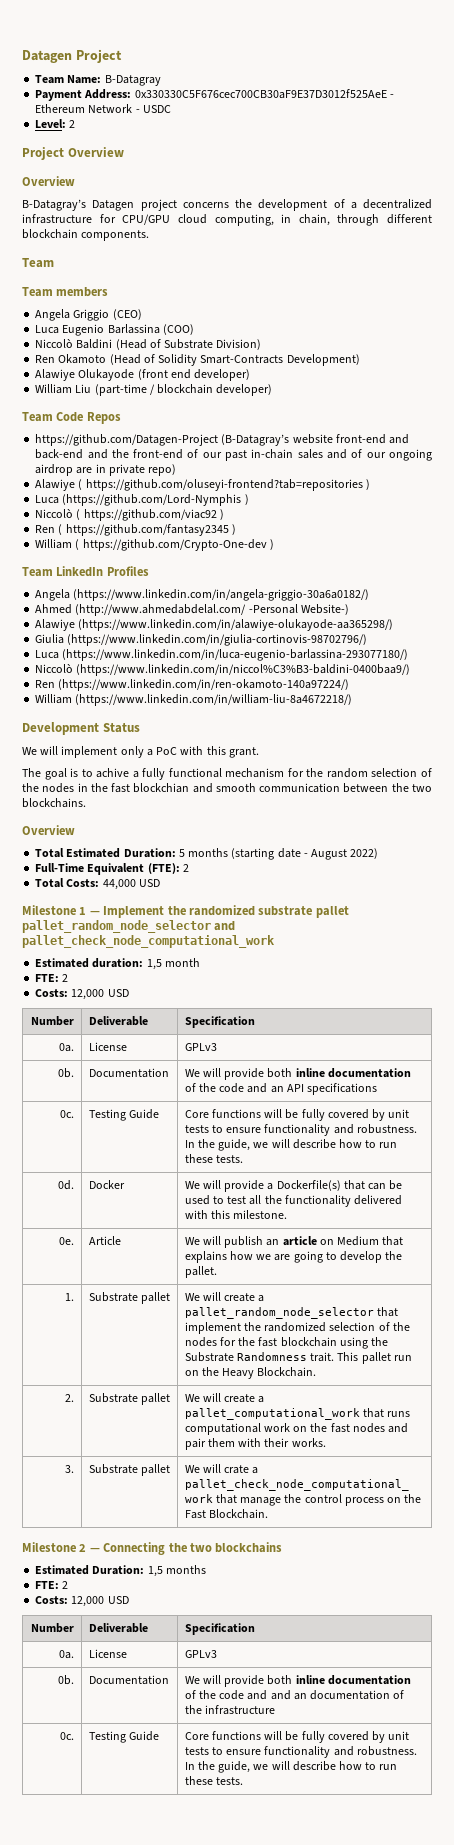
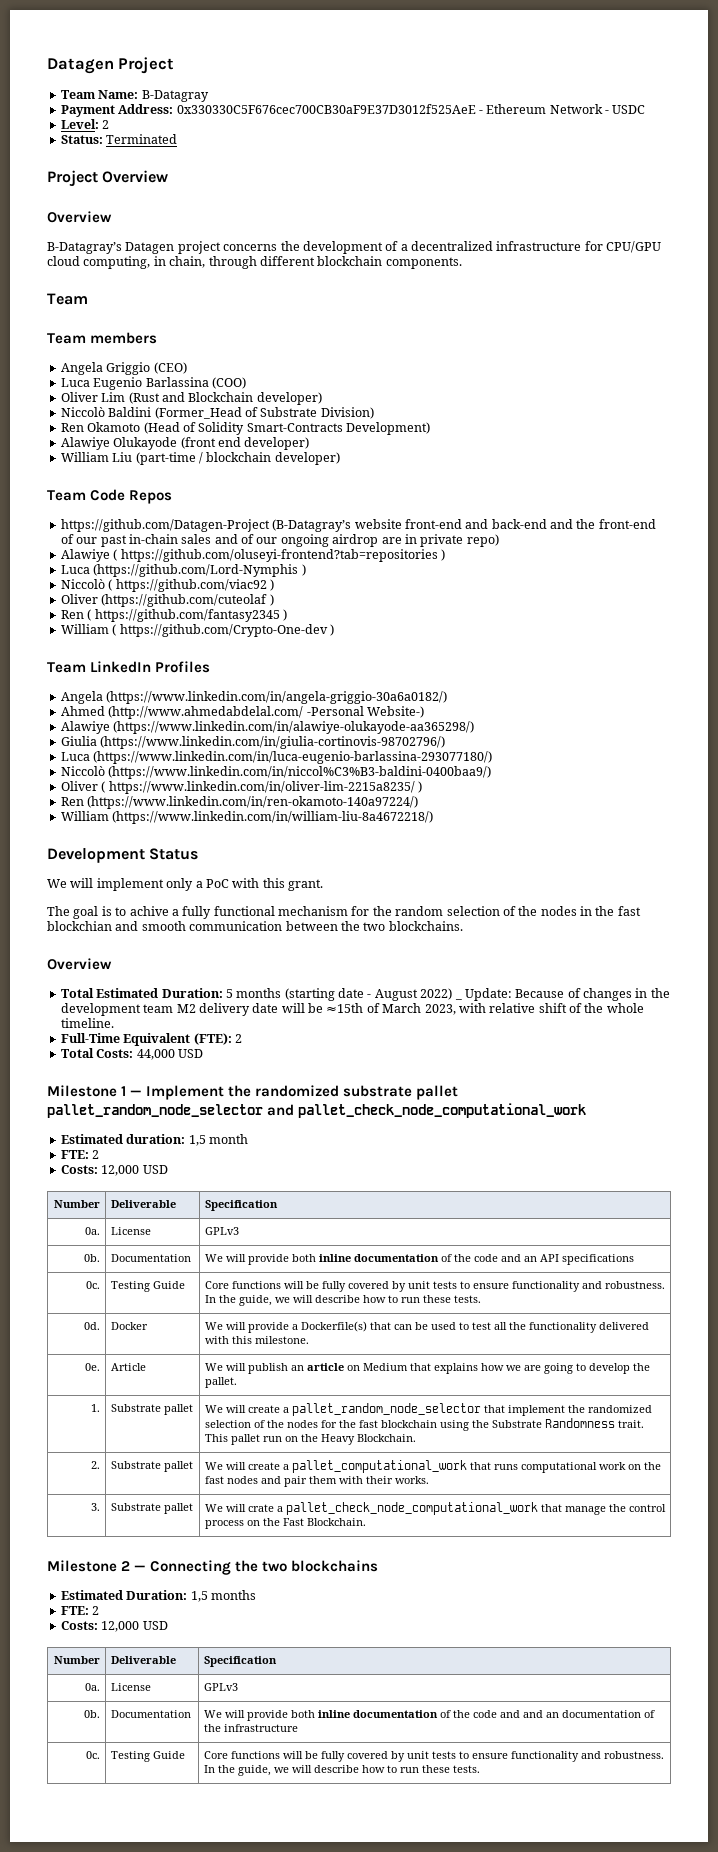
(76, 124) none -> [60,134,178,144] // Status: Terminated
(194, 329) none -> [60,392,322,405] // Oliver Lim (Rust and Blockchain developer)
[115,339,147,350] (Head -> [154,407,242,419] (Former_Head
(224, 514) none -> [60,594,274,607] // Oliver (https://github.com/cuteolaf )
(411, 670) none -> [60,781,422,794] // Oliver ( https://www.linkedin.com/in/oliver-lim-2215a8235/ )
(379, 853) none -> [454,988,670,1001] [60,1003,644,1016] [60,1018,114,1028] _ Update: Because of changes in the development team M2 delivery date will be ≈15th of March 2023, with relative shift of the whole timeline.

